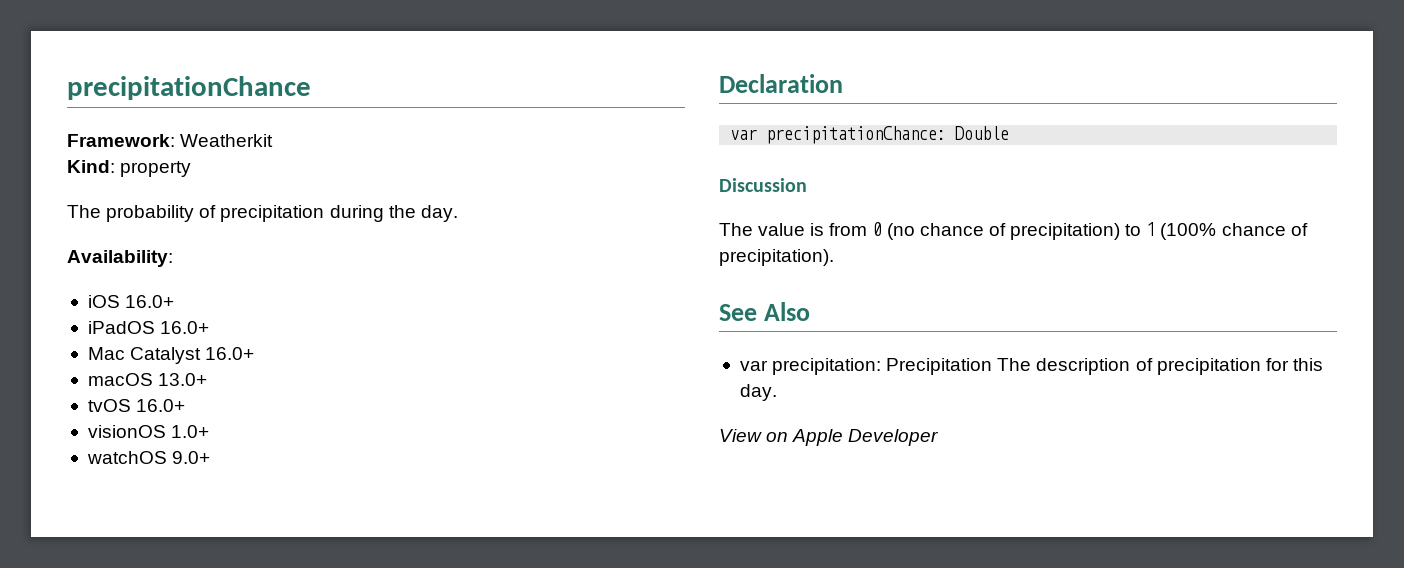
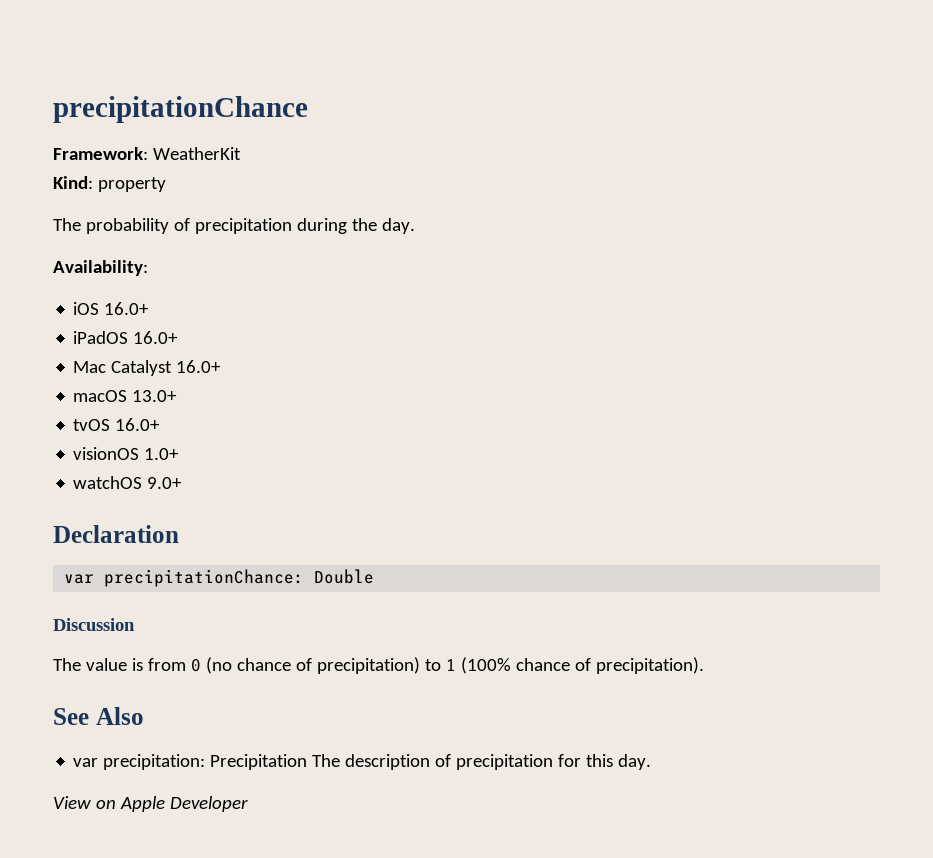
[180,134,274,147] Weatherkit -> [152,147,241,160] WeatherKit

